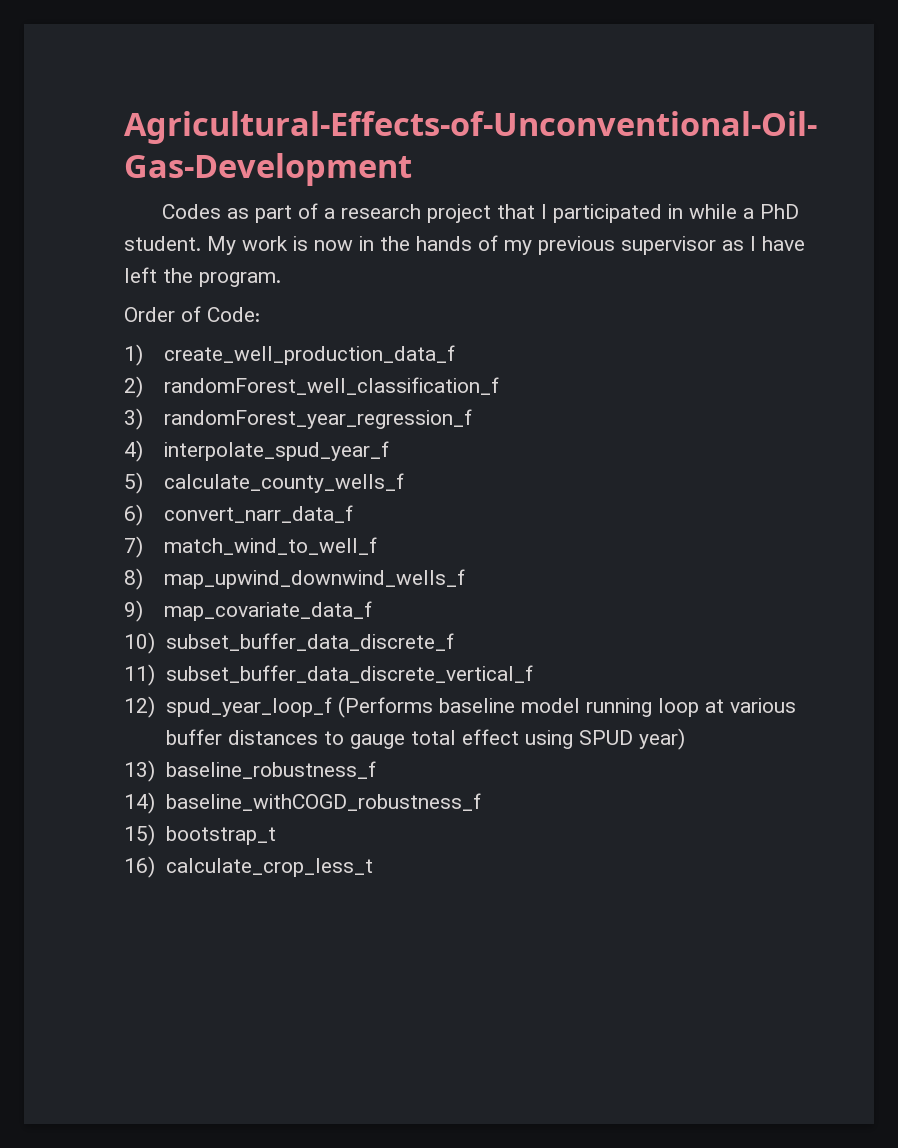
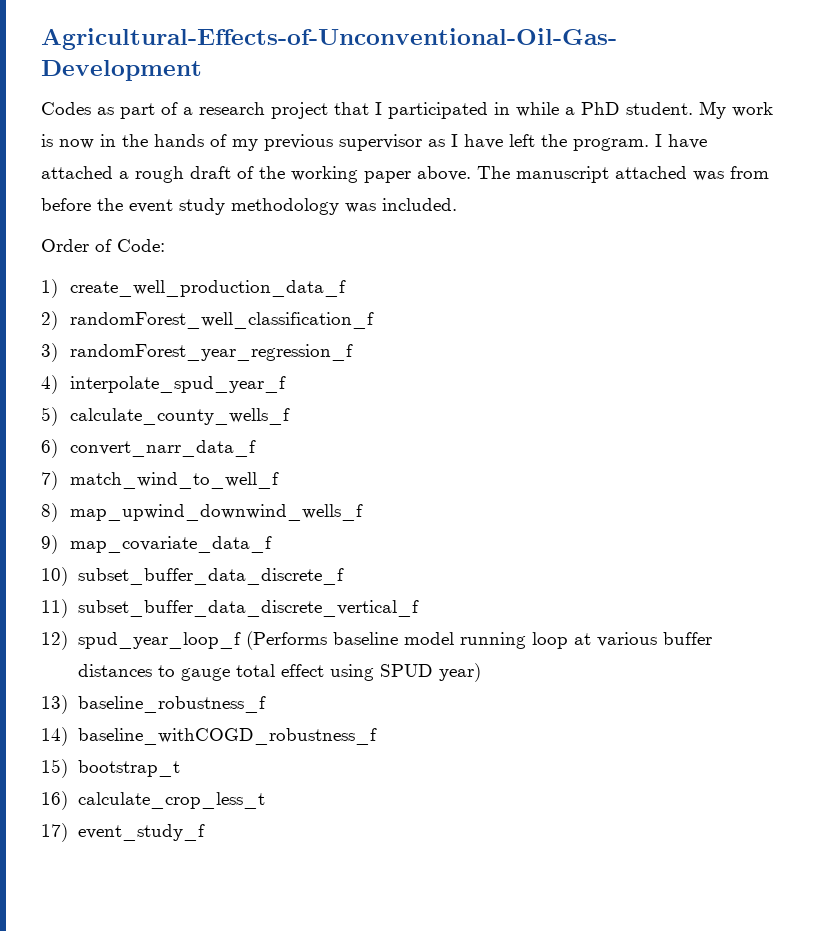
(281, 279) none -> [655,134,707,149] [41,166,769,183] [41,198,457,215] I have attached a rough draft of the working paper above. The manuscript attached was from before the event study methodology was included.
(373, 867) none -> [41,823,205,842] // 17) event_study_f

